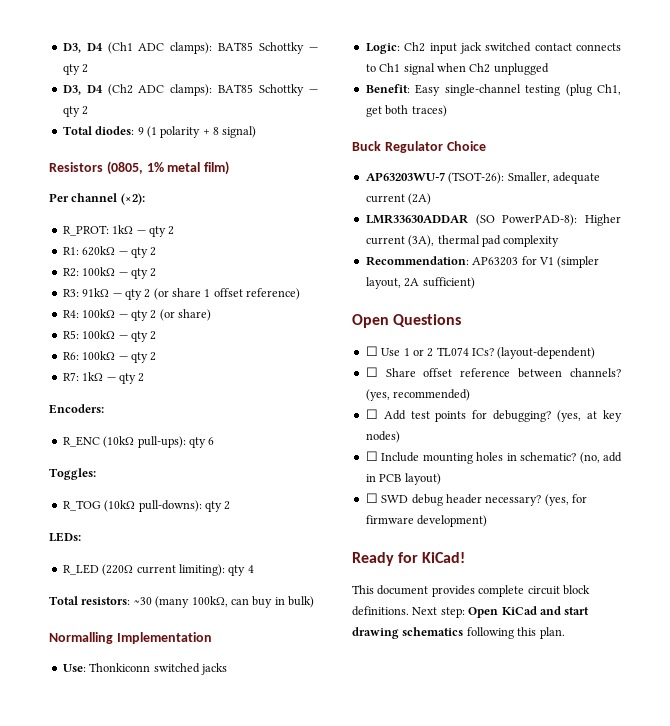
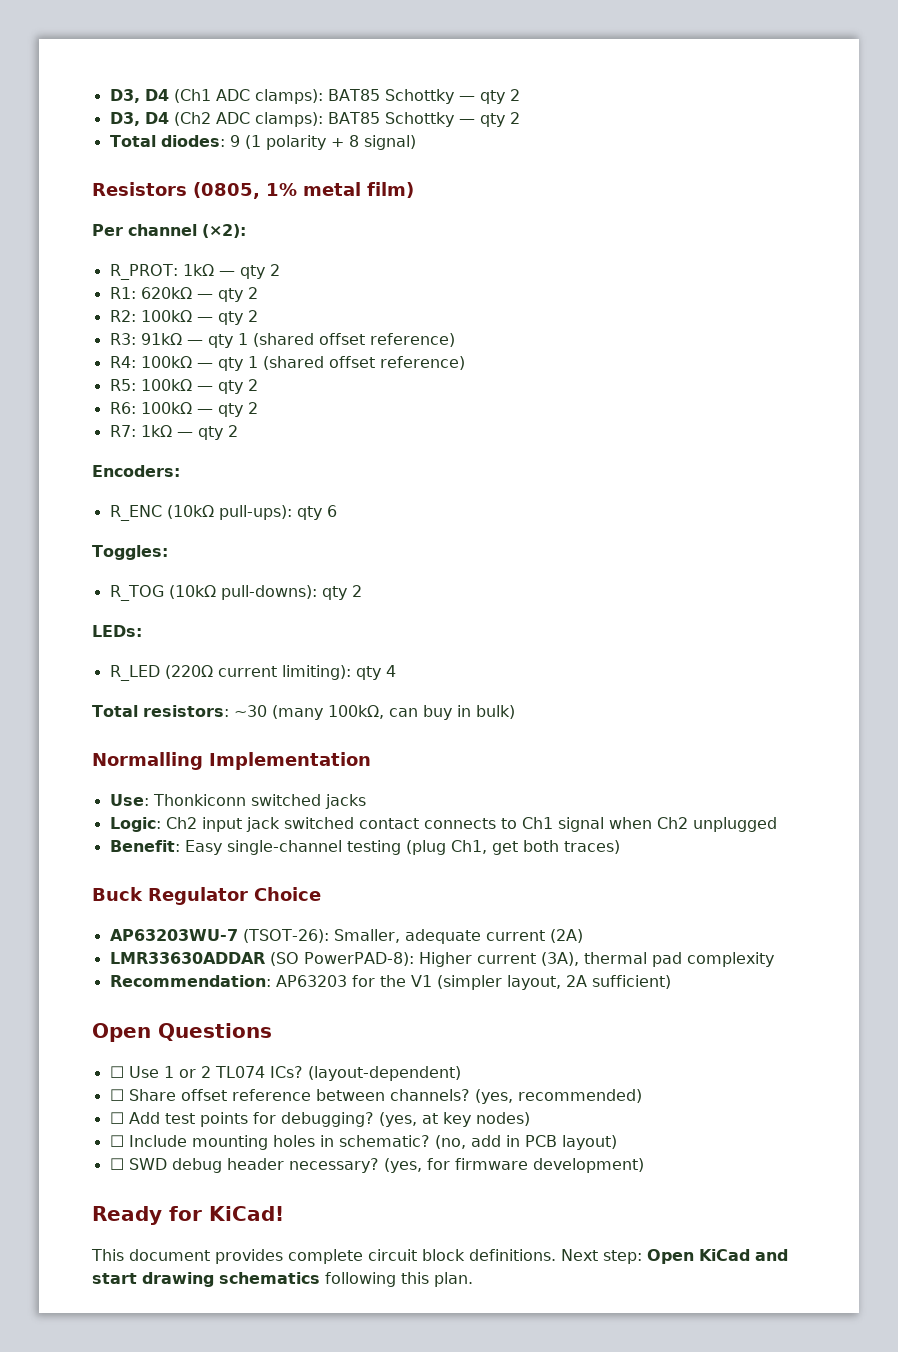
[144,288,211,300] 2 (or share 1 -> [237,333,314,347] 1 (shared
[150,309,211,321] 2 (or share) -> [247,356,465,370] 1 (shared offset reference)
(537, 260) none -> [379,975,406,987] the

